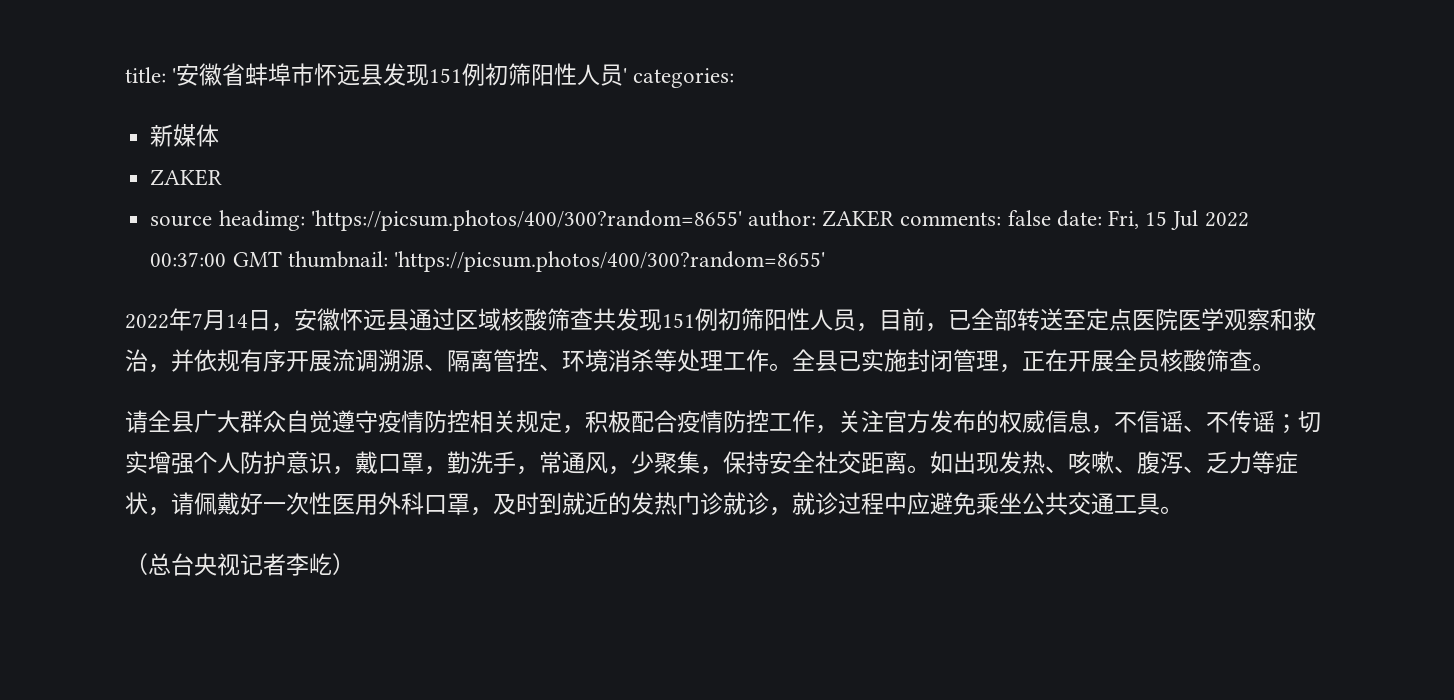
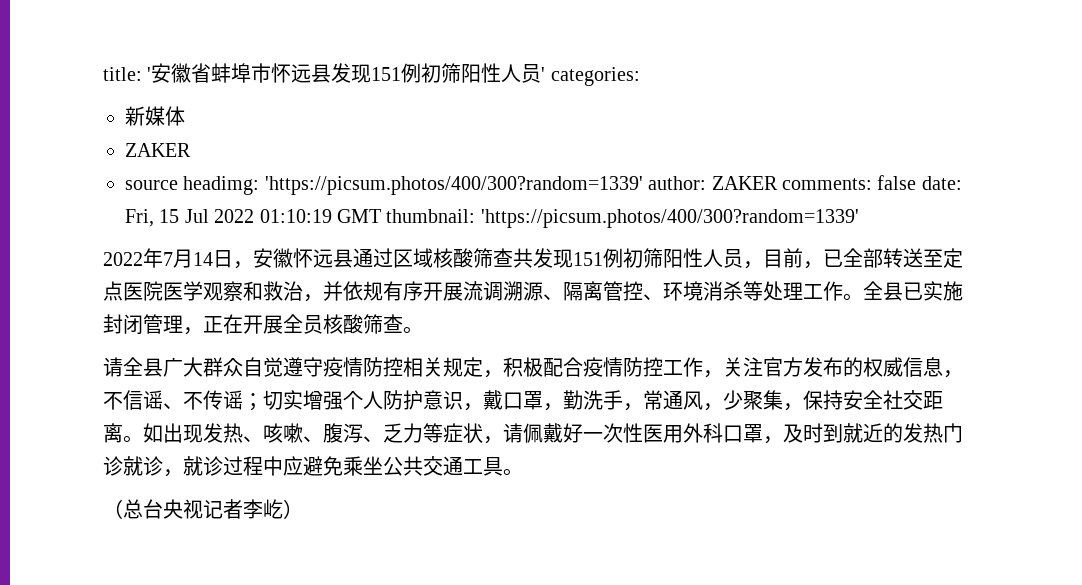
[310,210,742,231] 'https://picsum.photos/400/300?random=8655' -> [264,176,643,195] 'https://picsum.photos/400/300?random=1339'
[150,252,227,267] 00:37:00 -> [259,209,332,223] 01:10:19
[393,251,825,272] 'https://picsum.photos/400/300?random=8655' -> [480,209,859,228] 'https://picsum.photos/400/300?random=1339'

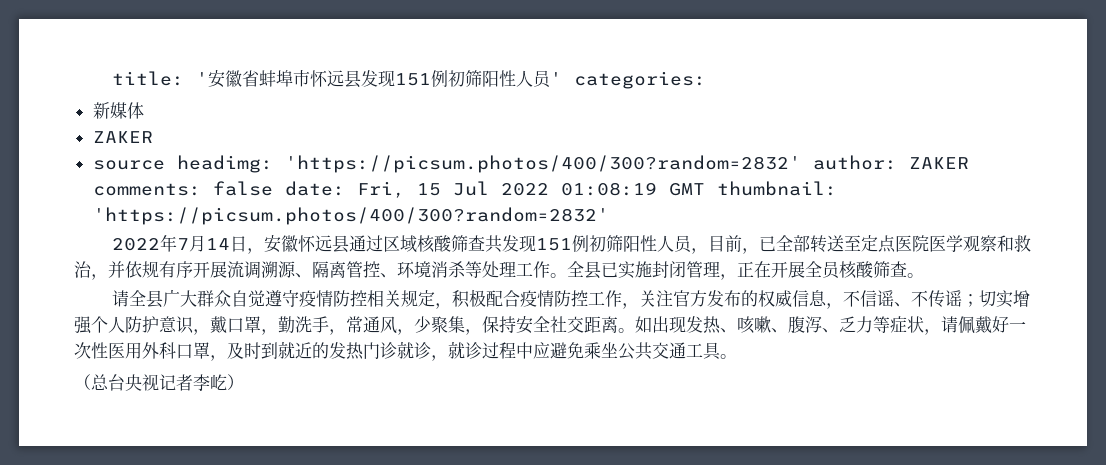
[264,176,643,195] 'https://picsum.photos/400/300?random=1339' -> [284,155,801,173] 'https://picsum.photos/400/300?random=2832'
[259,209,332,223] 01:10:19 -> [560,182,657,196] 01:08:19
[480,209,859,228] 'https://picsum.photos/400/300?random=1339' -> [92,207,609,225] 'https://picsum.photos/400/300?random=2832'

